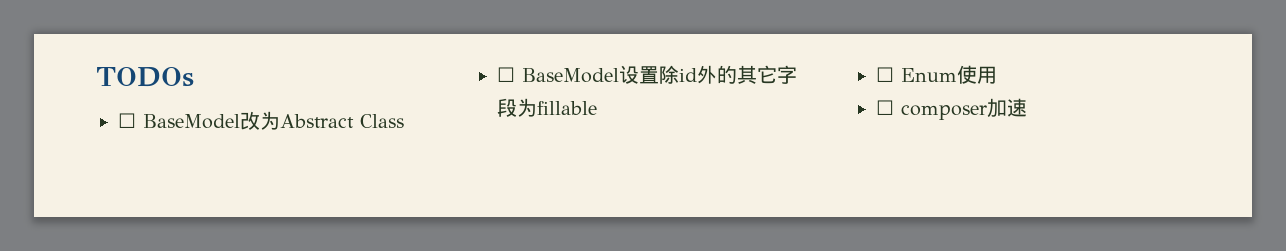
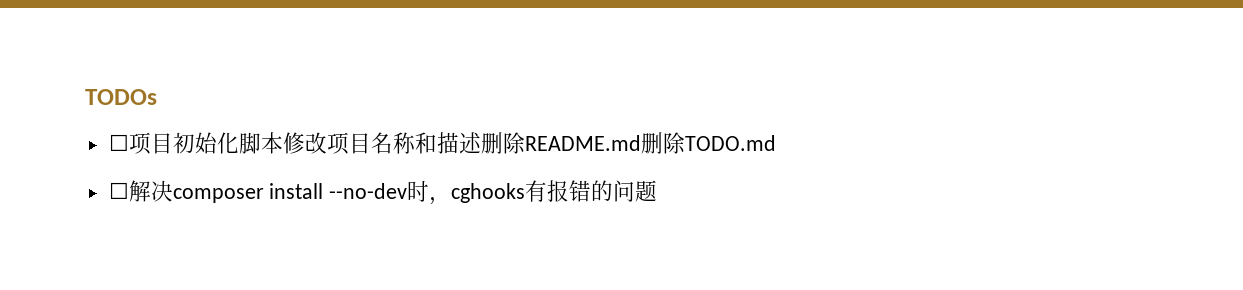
[143,111,404,130] [497,65,797,84] [497,98,597,117] [876,65,997,84] [876,98,1027,120] BaseModel改为Abstract Class // ☐ BaseModel设置除id外的其它字段为fillable // ☐ Enum使用 // ☐ composer加速 -> [128,132,776,155] [108,180,658,205] 项目初始化脚本修改项目名称和描述删除README.md删除TODO.md // ☐解决composer install --no-dev时，cghooks有报错的问题

